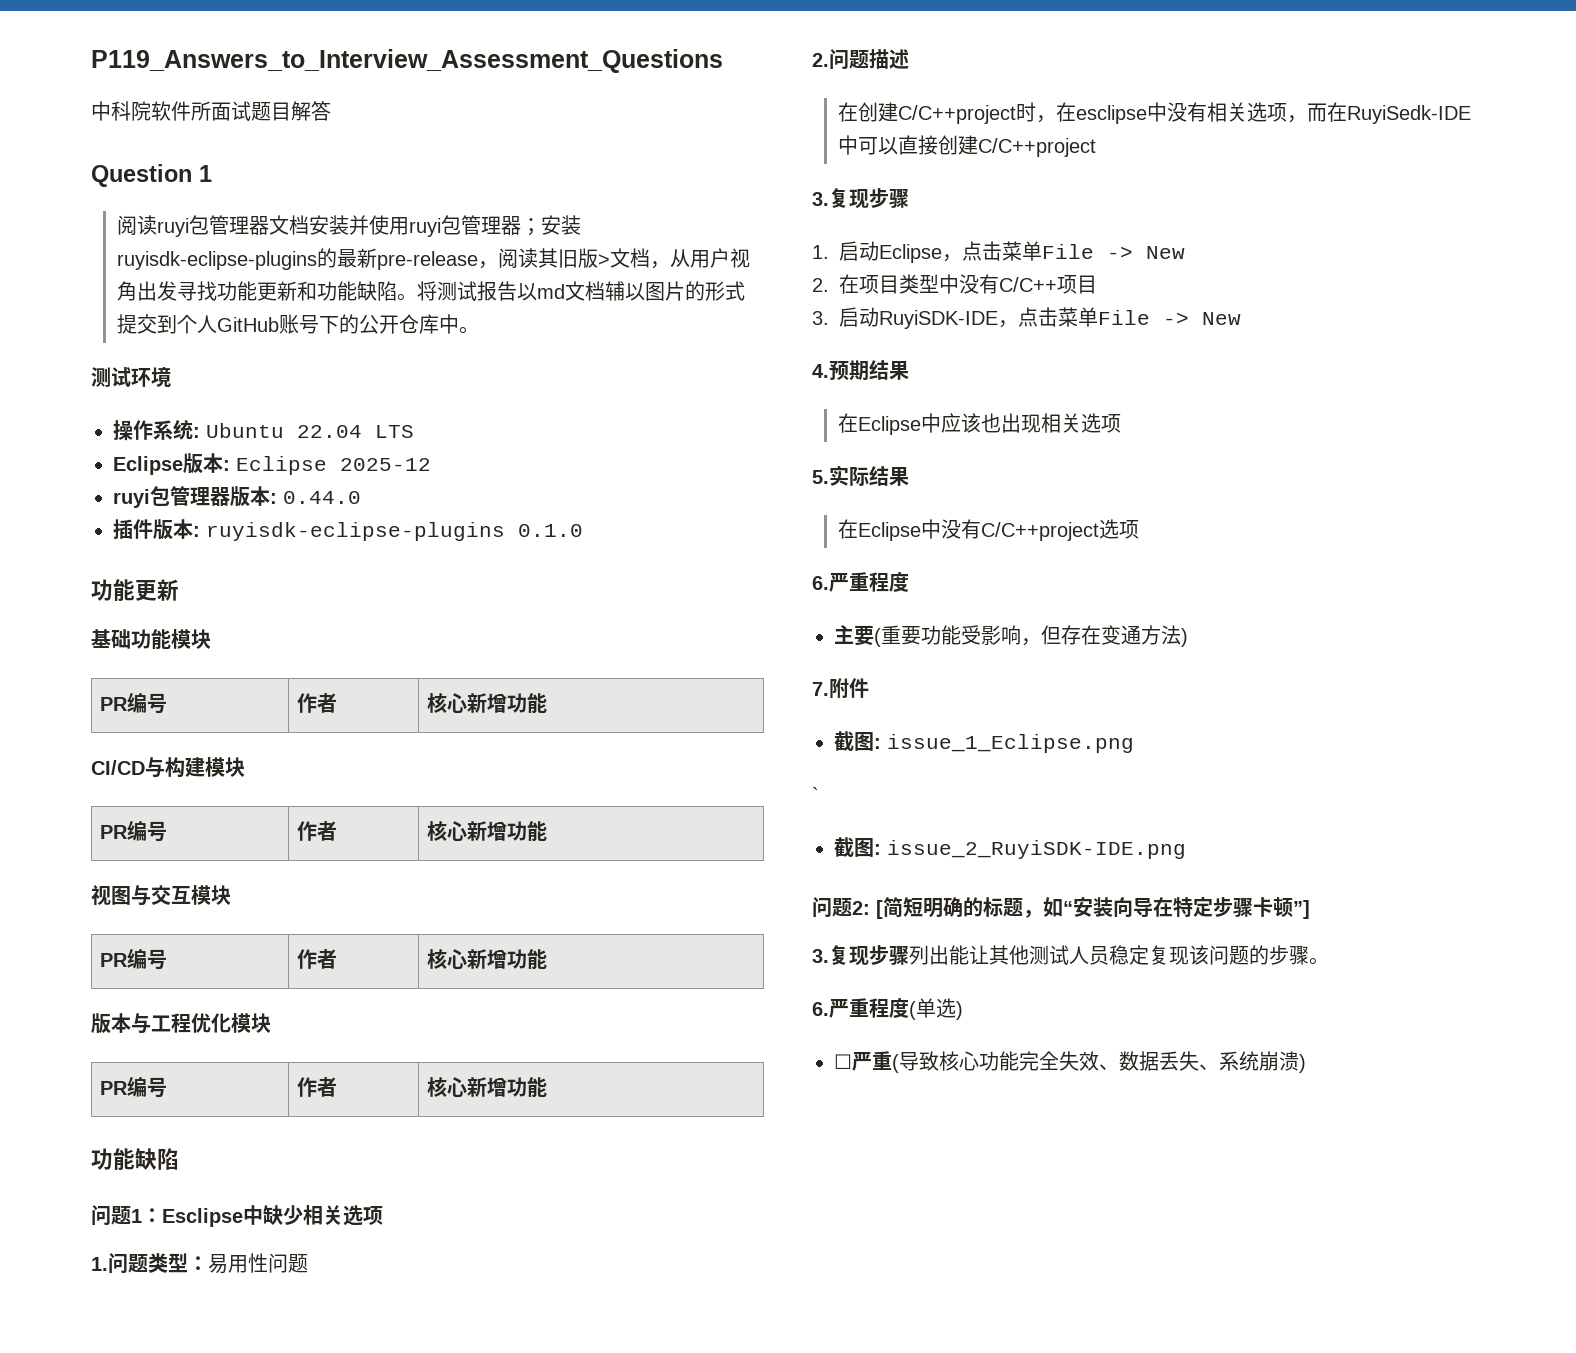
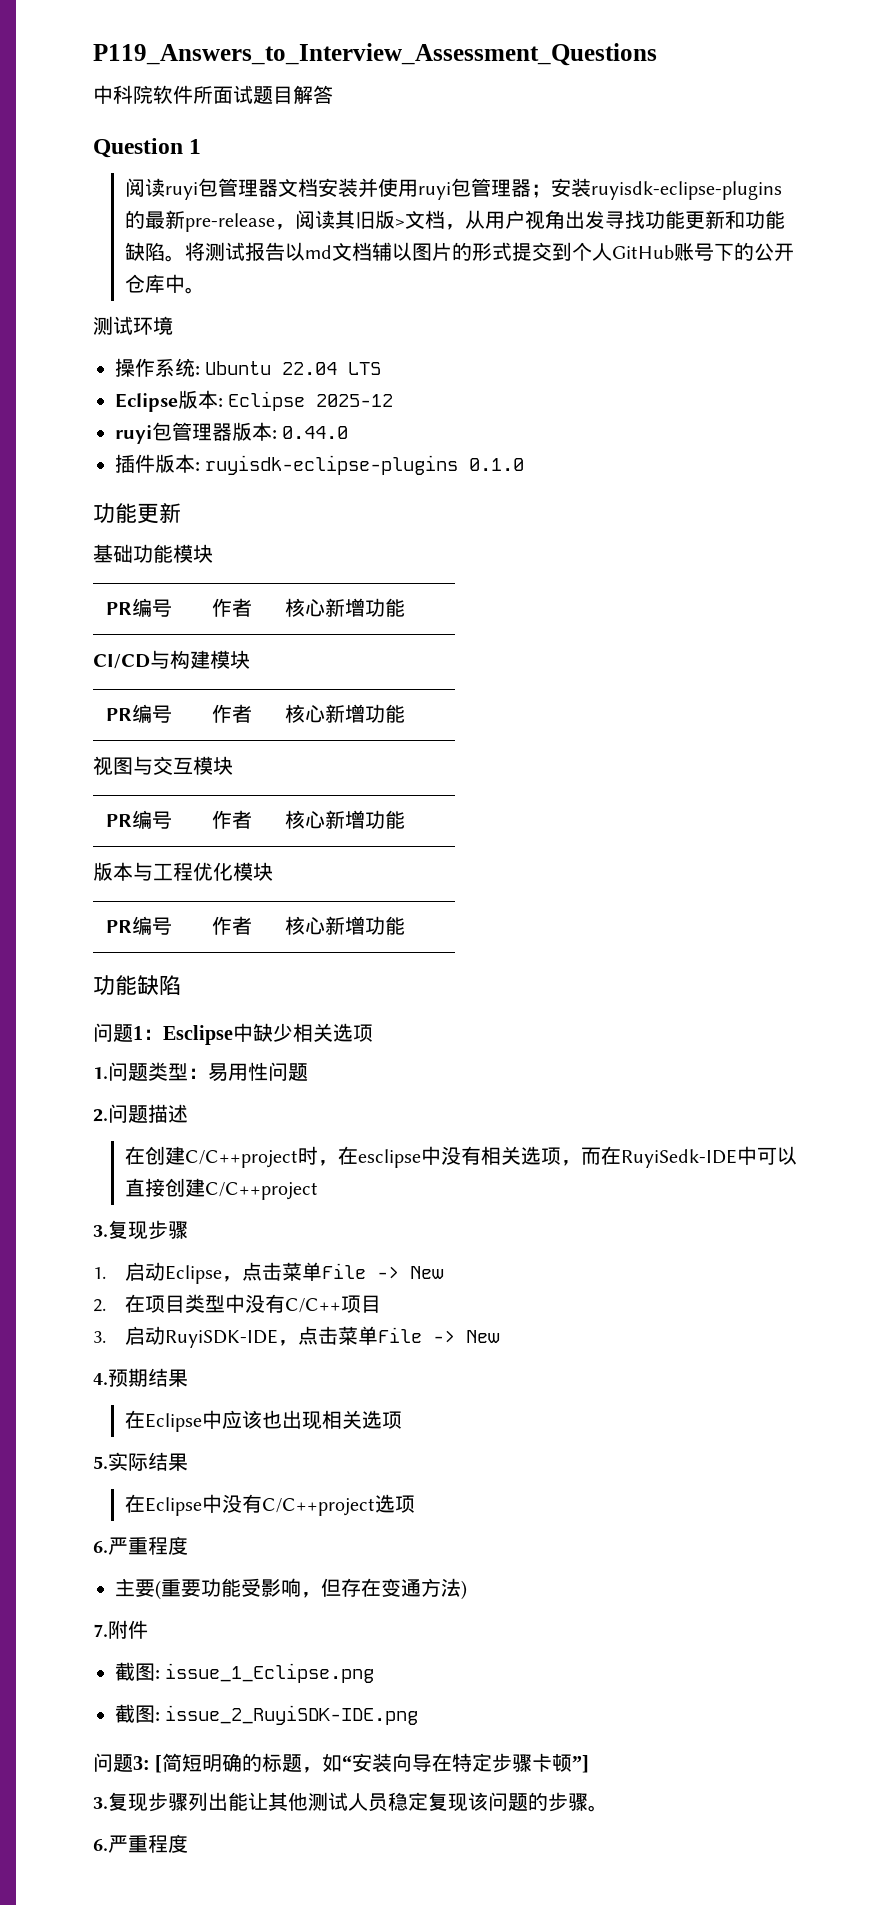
[812,787,819,802] // ` -> (375, 1673) none
[852,901,870,915] 2: -> [133,1756,150,1770] 3:
[909,998,963,1020] [834,1051,1306,1073] (单选) // ☐严重(导致核心功能完全失效、数据丢失、系统崩溃) -> (188, 1843) none

